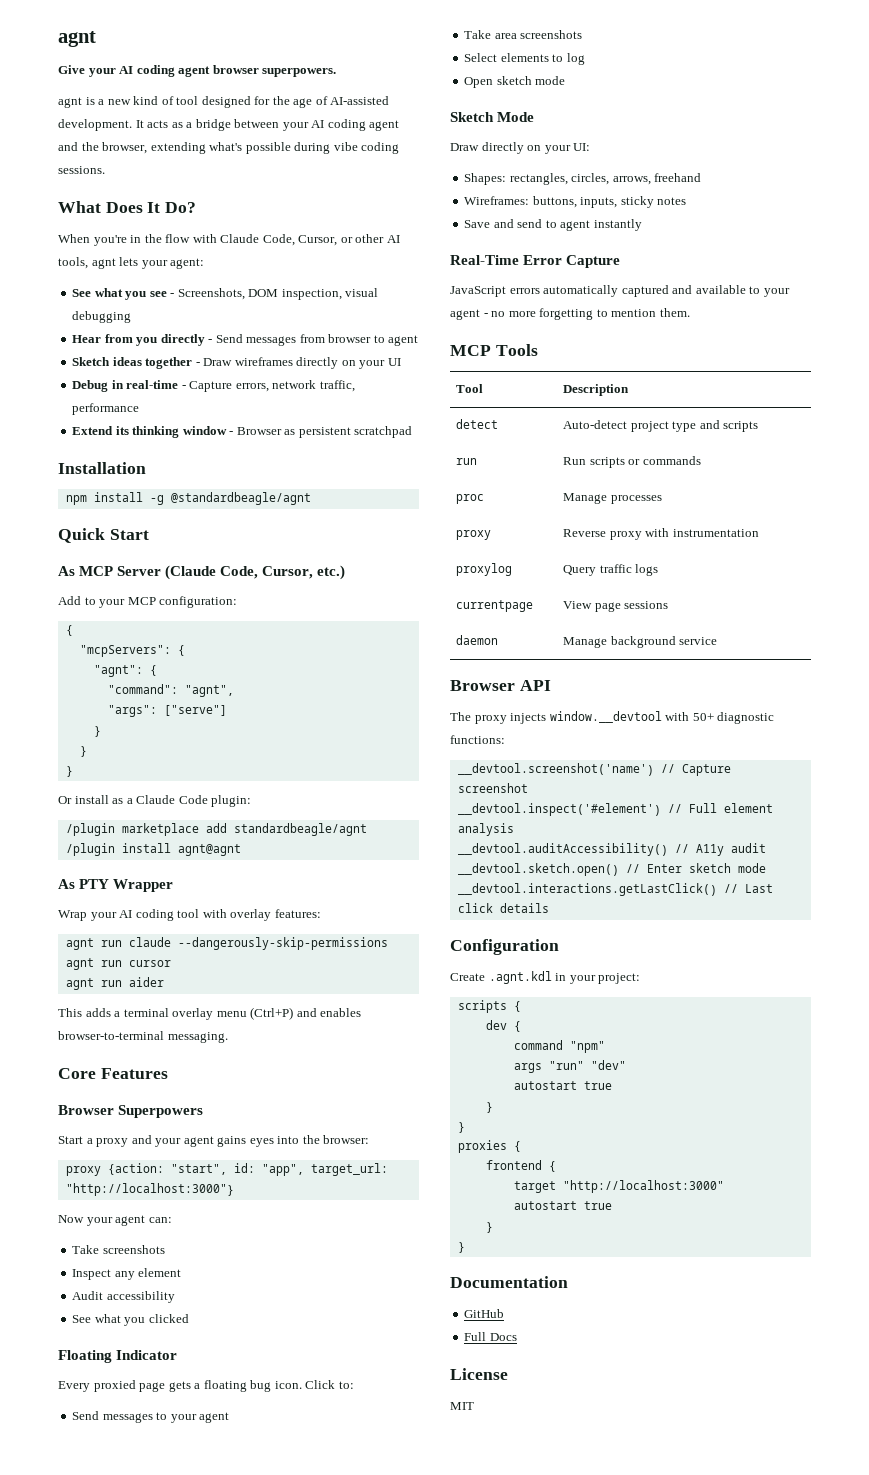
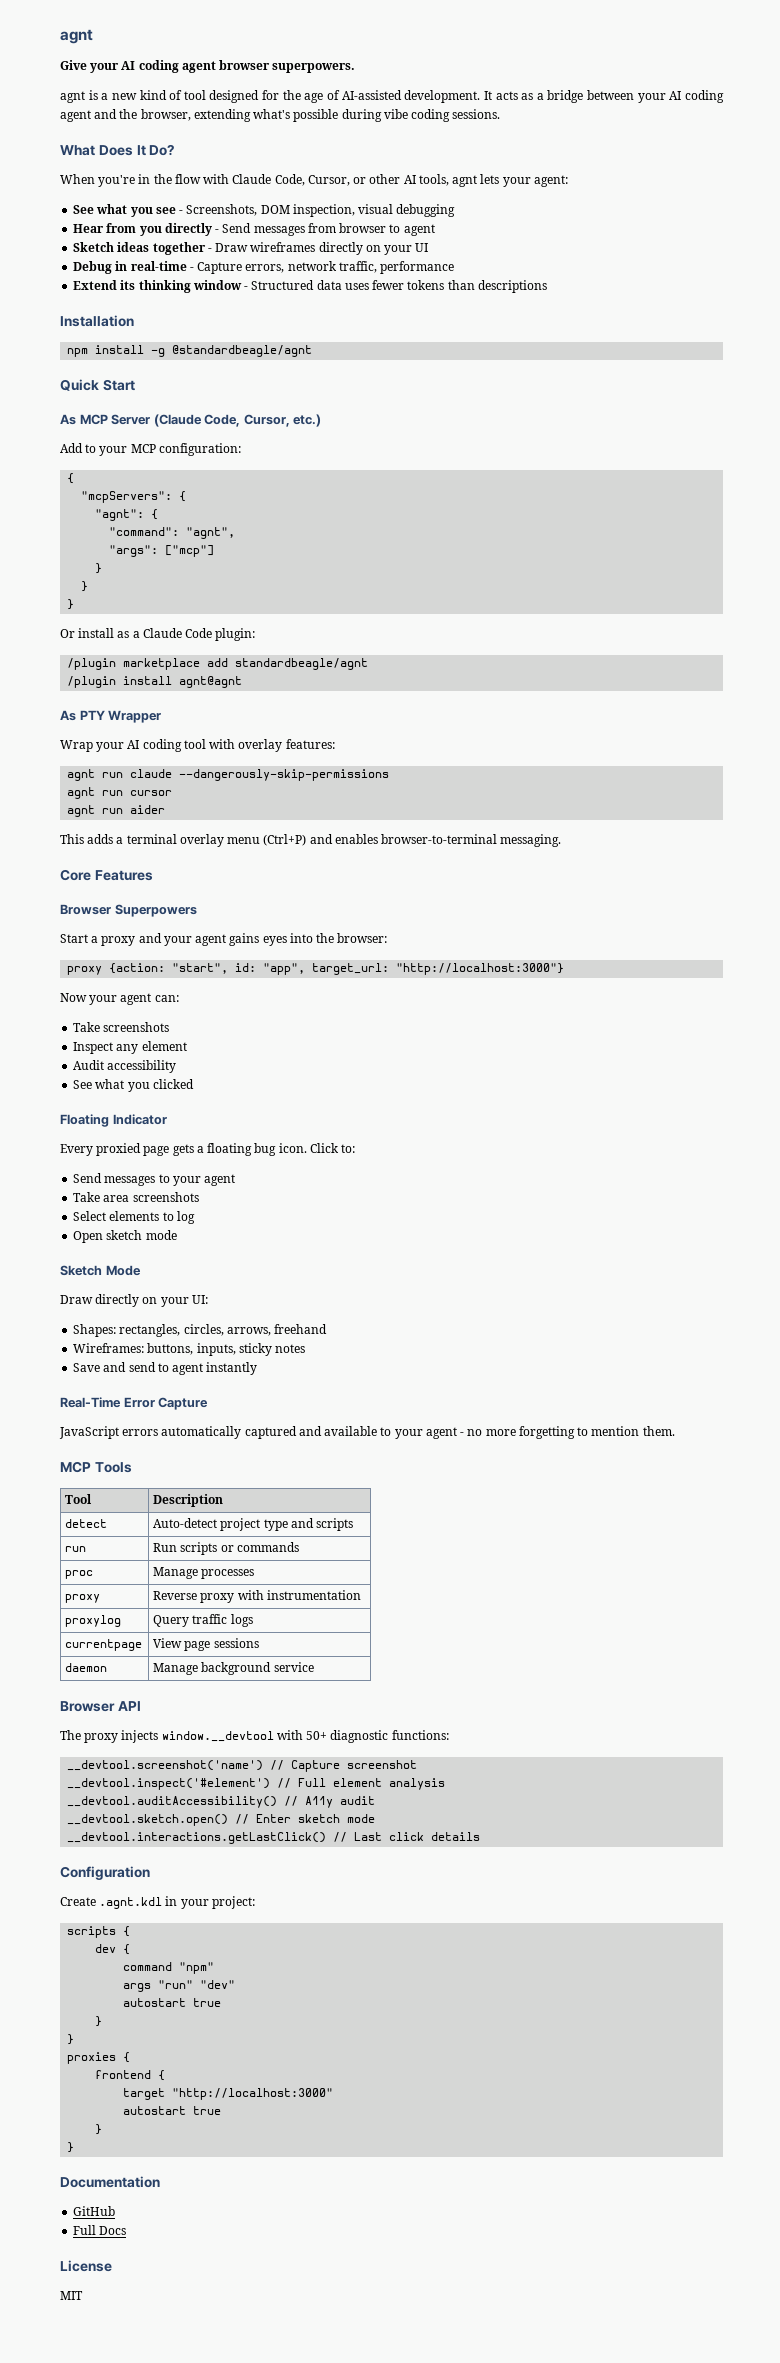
[236,426,413,438] Browser as persistent scratchpad -> [251,280,547,293] Structured data uses fewer tokens than descriptions
[163,705,227,716] ["serve"] -> [165,545,215,557] ["mcp"]

